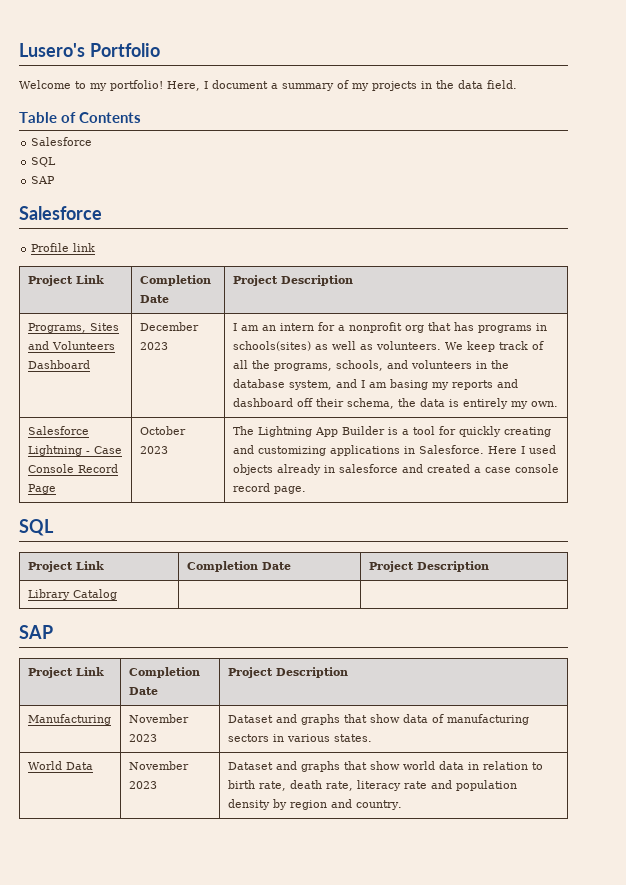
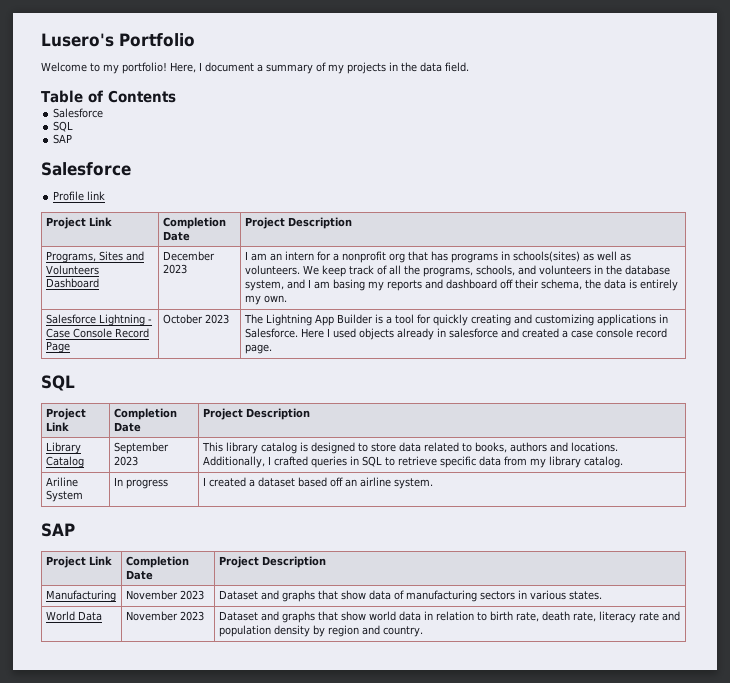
(117, 594) | -> [113,442,169,454] [113,456,138,466] [201,442,618,454] [202,456,623,468] [45,477,78,487] [45,490,83,502] [113,477,168,489] [202,477,433,489] September 2023 | This library catalog is designed to store data related to books, authors and locations. Additionally, I crafted queries in SQL to retrieve specific data from my library catalog. // Ariline System | In progress | I created a dataset based off an airline system.

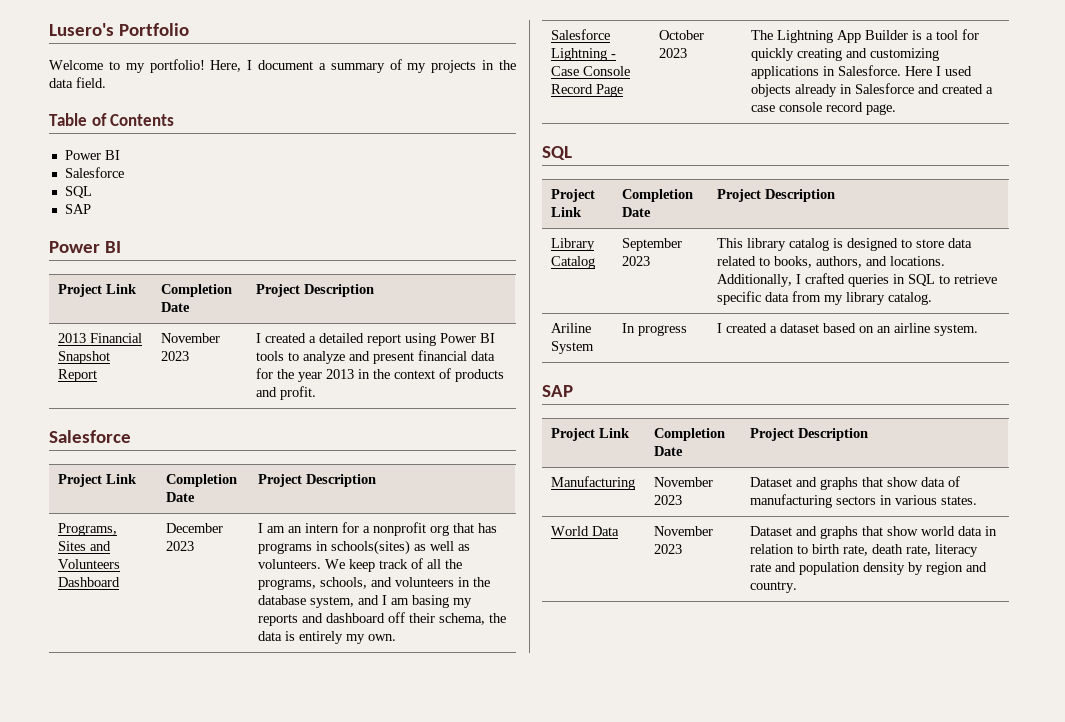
(176, 96) none -> [64,150,120,160] // Power BI
[41,162,131,176] [53,191,106,201] // Salesforce // Profile link -> [49,241,121,253] [58,284,138,297] [161,284,233,297] [161,302,191,312] [256,284,375,297] [58,333,143,343] [58,351,111,364] [58,369,98,382] [161,333,221,343] [161,351,190,361] [256,333,496,346] [256,350,496,364] [256,368,505,382] [256,386,317,400] [49,430,131,443] // Power BI // Project Link | Completion Date | Project Description // 2013 Financial Snapshot Report | November 2023 | I created a detailed report using Power BI tools to analyze and present financial data for the year 2013 in the context of products and profit. // Salesforce
[448,328,498,338] salesforce -> [855,83,915,94] Salesforce
[509,442,547,452] authors -> [816,256,863,268] authors,
[329,477,343,487] off -> [859,326,875,333] on

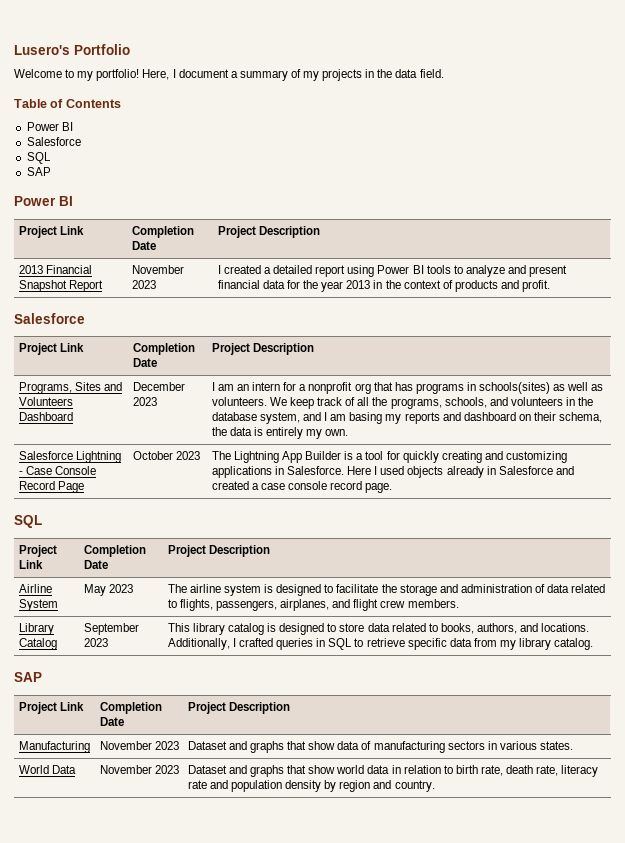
[388,612,406,623] off -> [518,414,531,421] on
(836, 195) none -> [18,584,52,593] [18,599,58,611] [83,584,133,596] [167,584,606,596] [167,599,459,611] // Airline System | May 2023 | The airline system is designed to facilitate the storage and administration of data related to flights, passengers, airplanes, and flight crew members.
[551,323,592,333] [551,341,595,354] [622,323,688,336] [717,323,979,336] // Ariline System | In progress | I created a dataset based on an airline system. -> (594, 644) none

